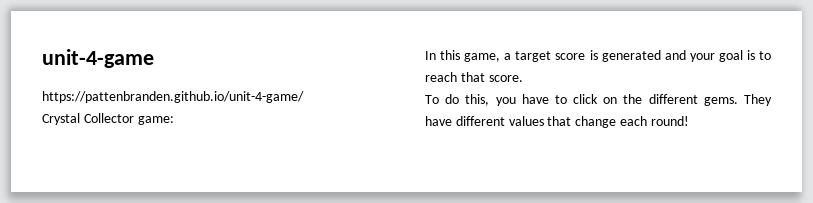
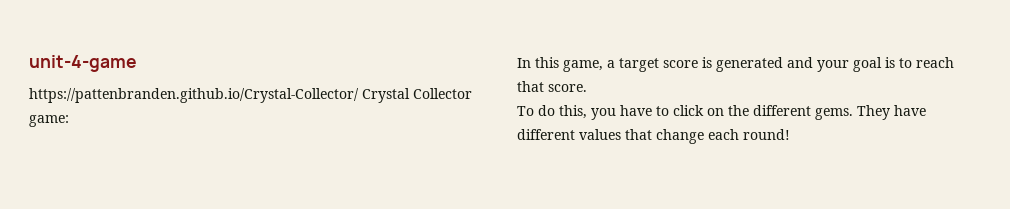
[42,91,304,103] https://pattenbranden.github.io/unit-4-game/ // -> [29,88,359,103] https://pattenbranden.github.io/Crystal-Collector/

